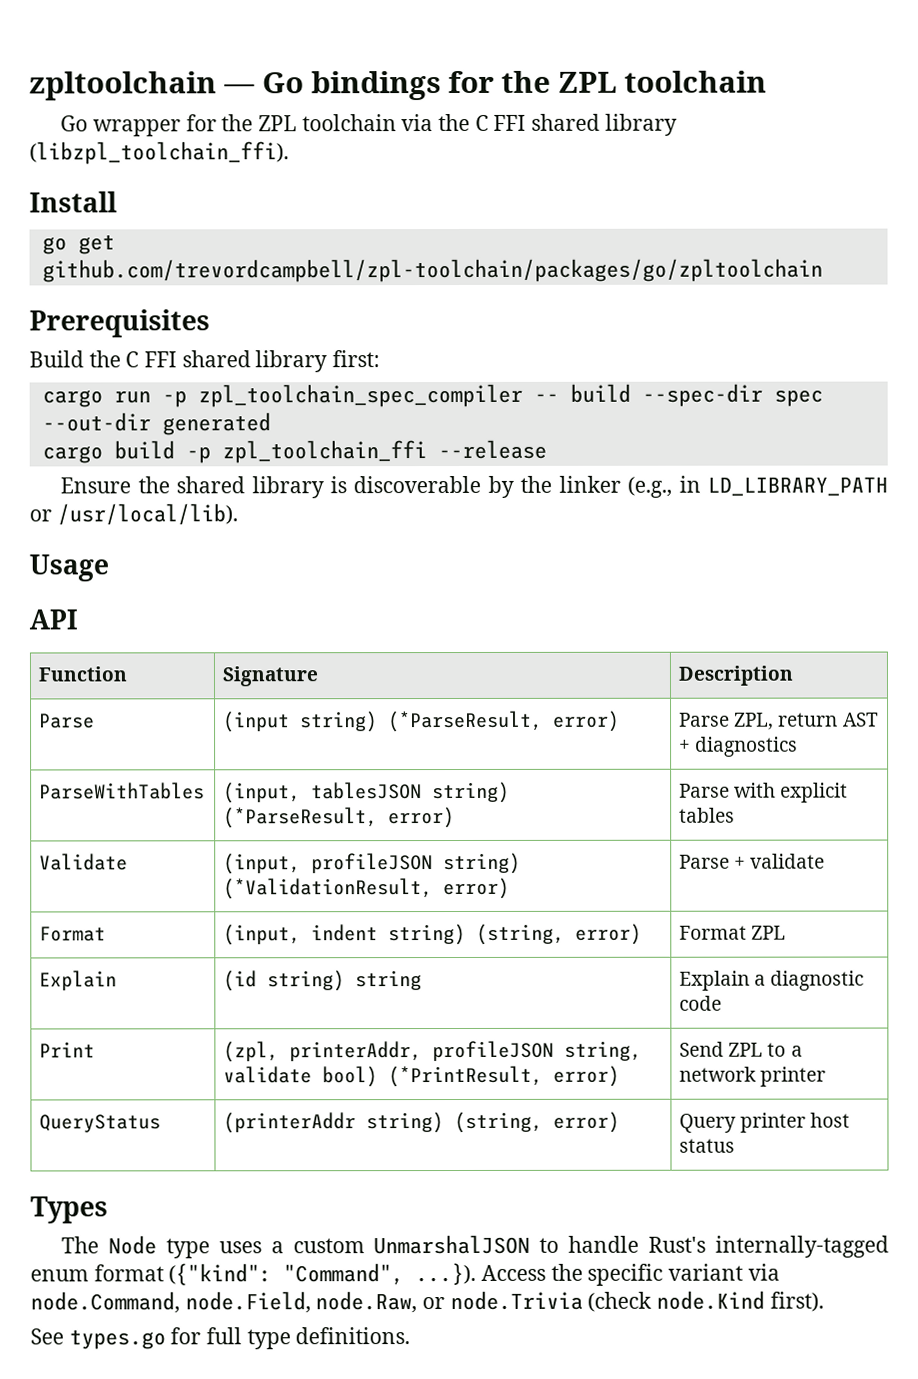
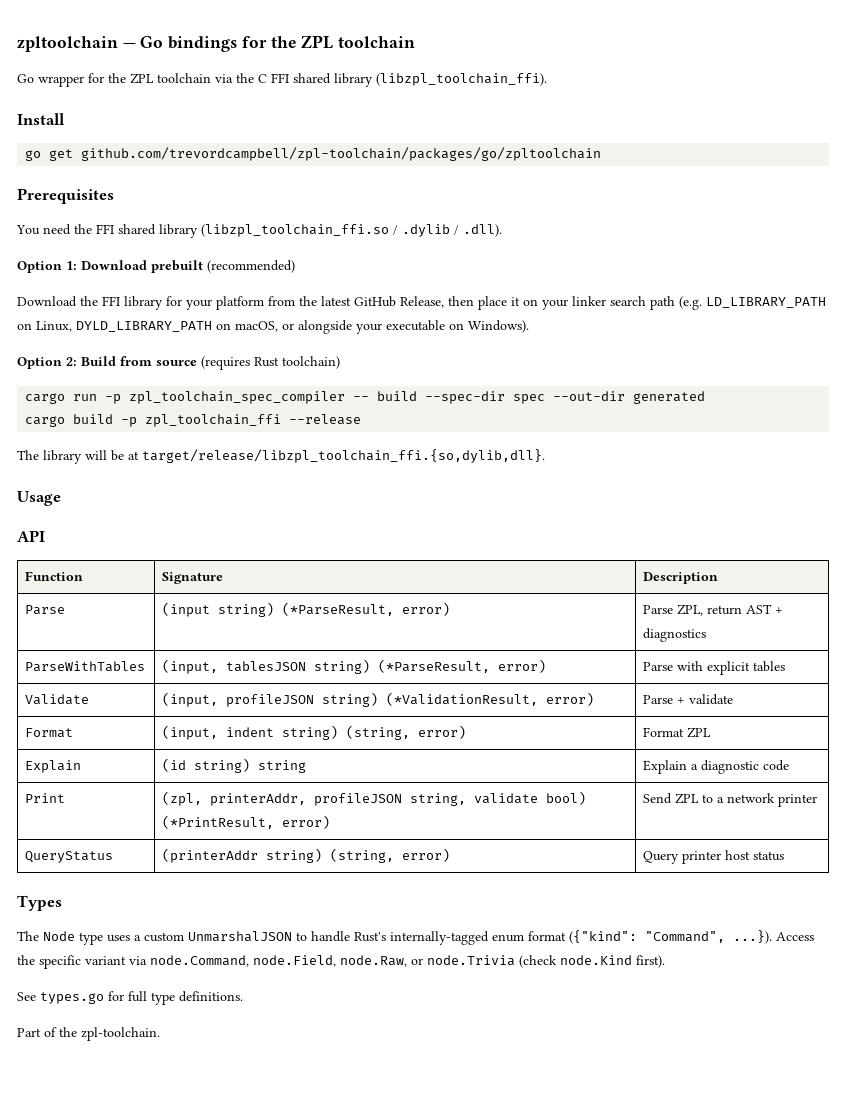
[29,350,381,373] Build the C FFI shared library first: -> [16,224,502,238] [17,260,295,273] [17,296,826,310] [17,320,529,334] [17,356,340,370] You need the FFI shared library (libzpl_toolchain_ffi.so / .dylib / .dll). // Option 1: Download prebuilt (recommended) // Download the FFI library for your platform from the latest GitHub Release, then place it on your linker search path (e.g. LD_LIBRARY_PATH on Linux, DYLD_LIBRARY_PATH on macOS, or alongside your executable on Windows). // Option 2: Build from source (requires Rust toolchain)
[60,475,889,499] [29,503,238,526] Ensure the shared library is discoverable by the linker (e.g., in LD_LIBRARY_PATH or /usr/local/lib). -> [17,449,545,464] The library will be at target/release/libzpl_toolchain_ffi.{so,dylib,dll}.
(411, 1336) none -> [17,1027,160,1041] // Part of the zpl-toolchain.

